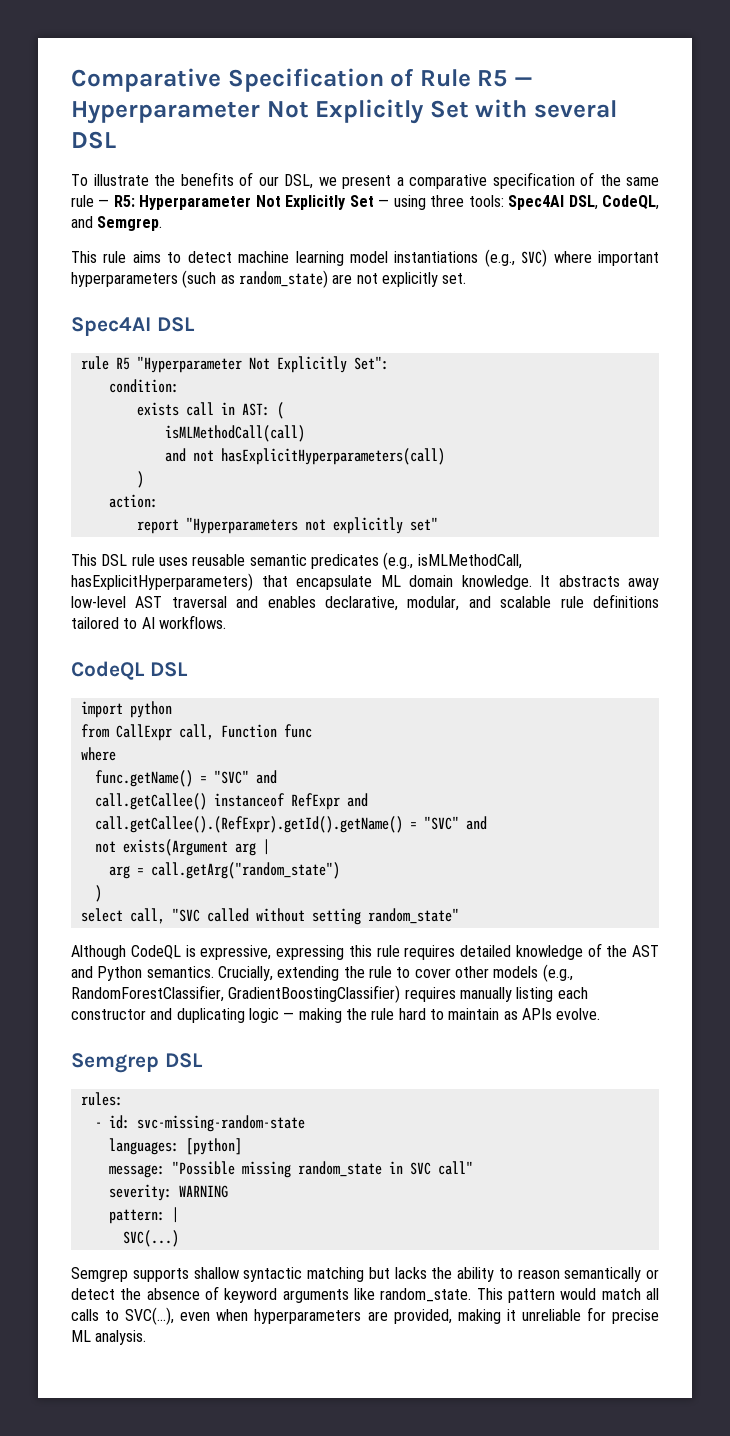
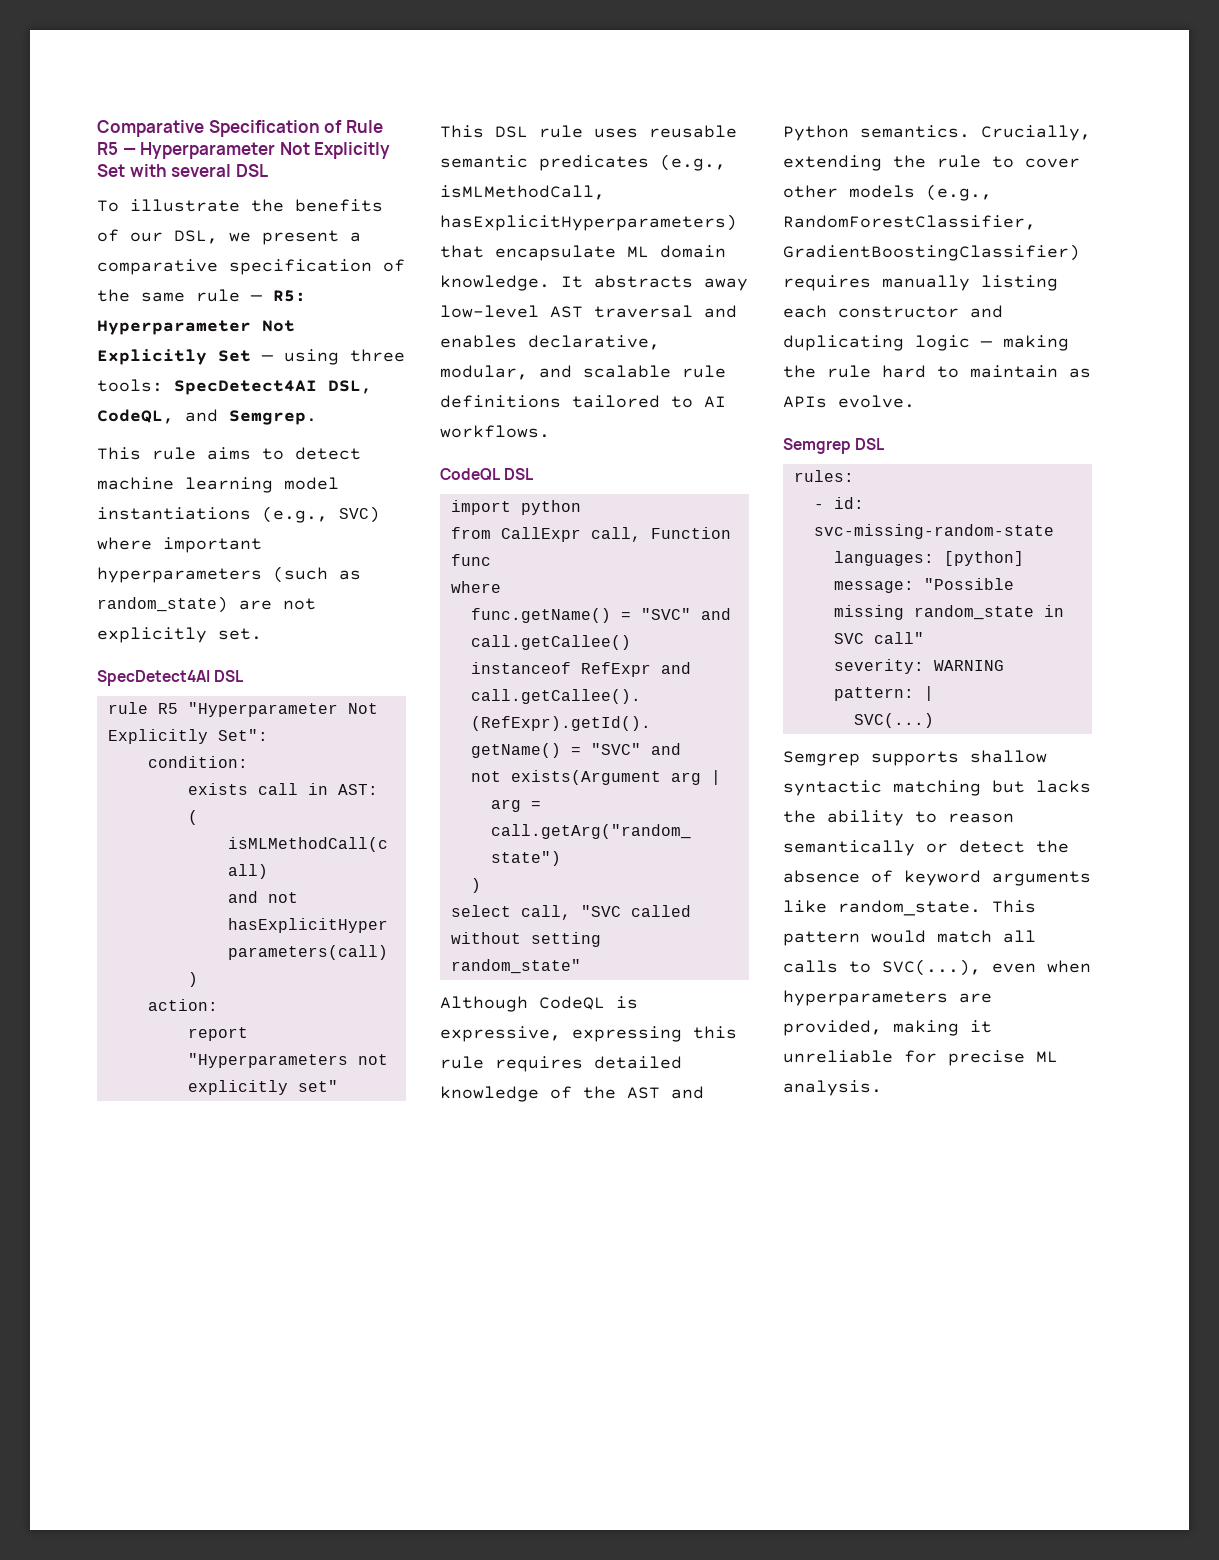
[508,195,565,210] Spec4AI -> [174,380,317,395] SpecDetect4AI
[71,317,151,336] Spec4AI -> [97,670,210,686] SpecDetect4AI

